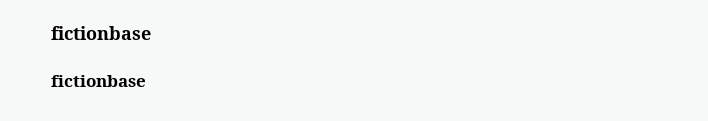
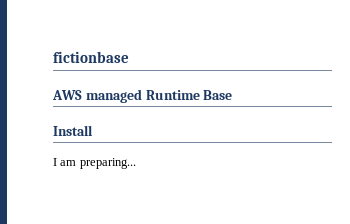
[51,75,146,87] fictionbase -> [52,89,233,103] [53,125,93,136] [53,158,136,169] AWS managed Runtime Base // Install // I am preparing...

